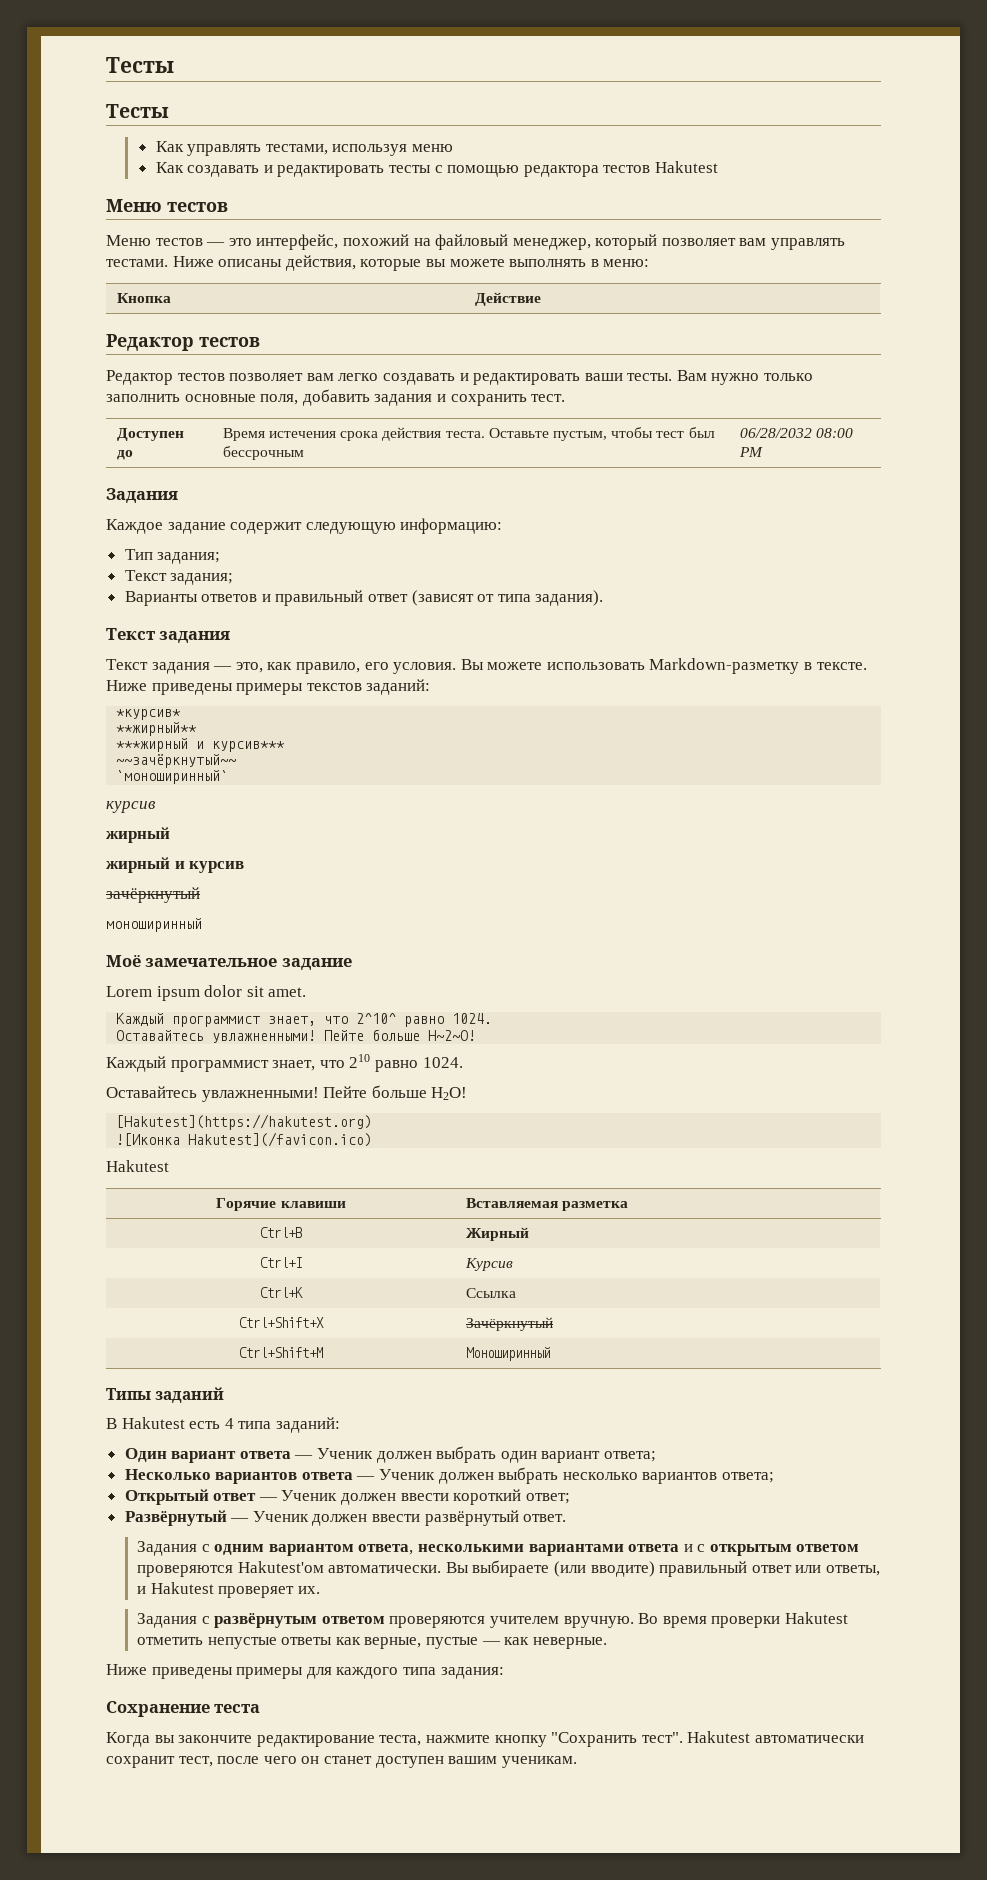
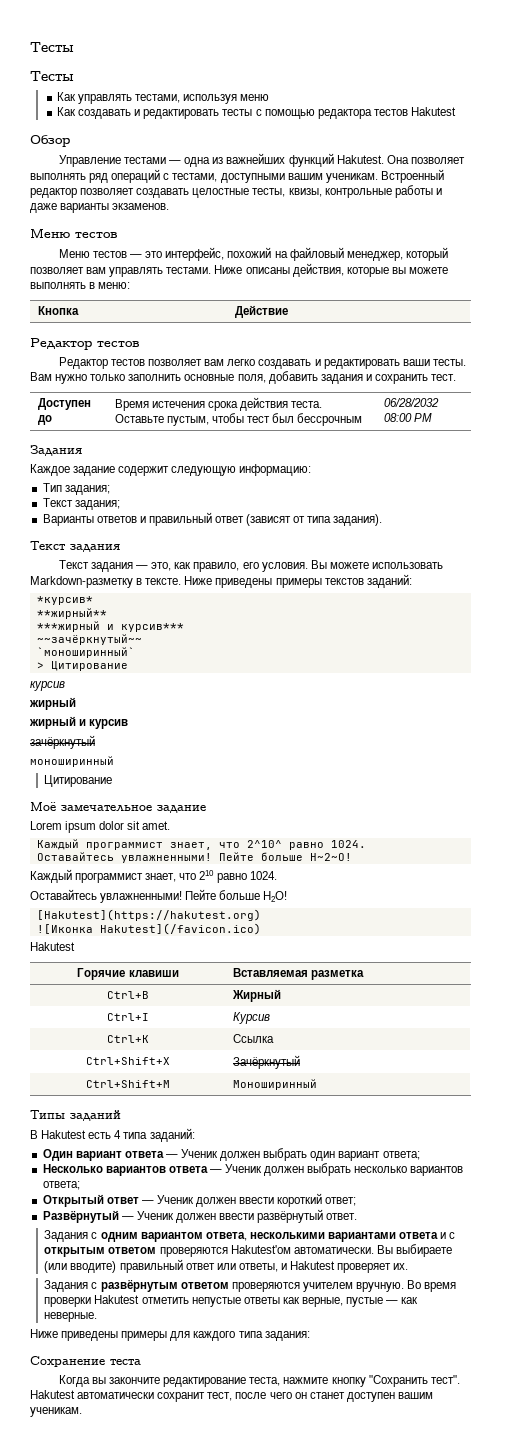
(718, 167) none -> [30,135,70,147] [58,153,465,167] [30,169,444,183] [30,185,442,198] [30,203,170,213] // Обзор // Управление тестами — одна из важнейших функций Hakutest. Она позволяет выполнять ряд операций с тестами, доступными вашим ученикам. Встроенный редактор позволяет создавать целостные тесты, квизы, контрольные работы и даже варианты экзаменов.
(229, 777) none -> [36,661,128,671] // > Цитирование
(202, 925) none -> [44,775,113,787] // Цитирование

